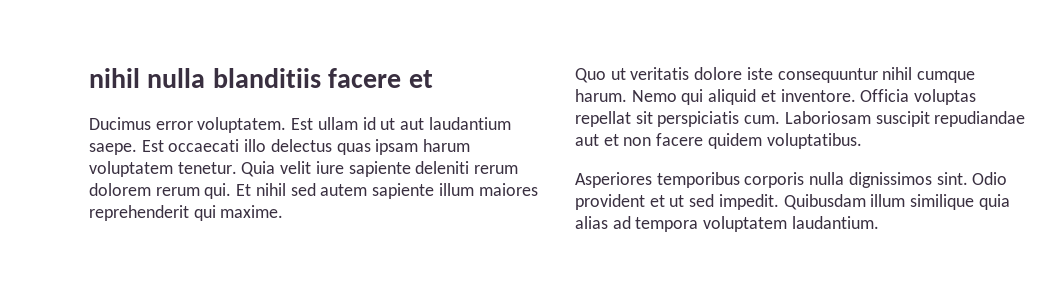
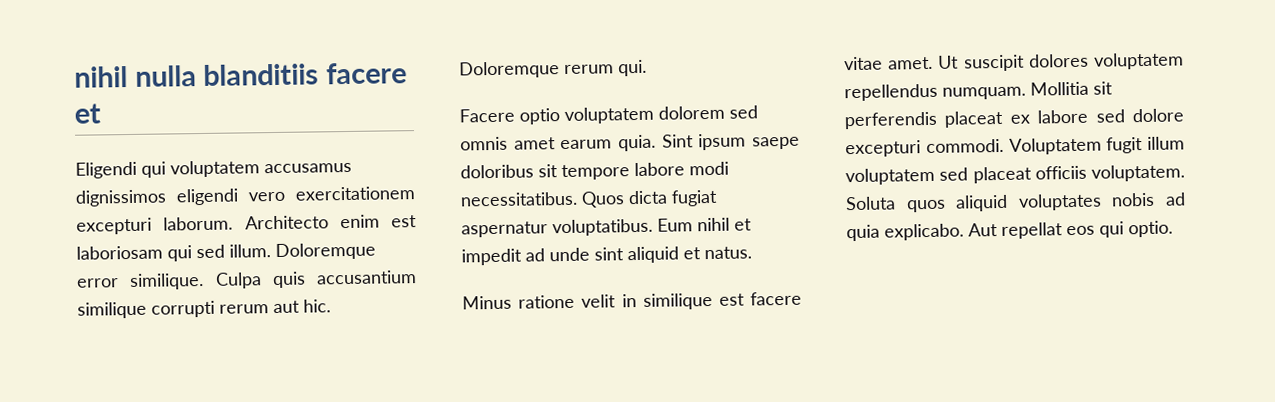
[89,117,511,133] [89,139,471,155] [89,161,519,177] [89,183,538,199] [89,205,284,221] [575,67,976,83] [575,89,977,105] [575,111,1026,127] [575,133,862,149] [575,172,1008,188] [575,194,1010,210] [575,216,879,232] Ducimus error voluptatem. Est ullam id ut aut laudantium saepe. Est occaecati illo delectus quas ipsam harum voluptatem tenetur. Quia velit iure sapiente deleniti rerum dolorem rerum qui. Et nihil sed autem sapiente illum maiores reprehenderit qui maxime. // Quo ut veritatis dolore iste consequuntur nihil cumque harum. Nemo qui aliquid et inventore. Officia voluptas repellat sit perspiciatis cum. Laboriosam suscipit repudiandae aut et non facere quidem voluptatibus. // Asperiores temporibus corporis nulla dignissimos sint. Odio provident et ut sed impedit. Quibusdam illum similique quia alias ad tempora voluptatem laudantium. -> [75,160,352,179] [75,186,415,207] [76,214,417,235] [76,242,376,262] [77,270,417,291] [77,299,331,319] [459,59,647,79] [459,105,758,125] [460,133,800,152] [460,161,729,181] [460,189,718,208] [461,217,752,238] [461,246,752,266] [462,291,802,310] [844,52,1184,72] [844,81,1113,102] [844,108,1184,130] [845,136,1185,158] [845,164,1185,186] [845,192,1186,213] [846,220,1173,242] Eligendi qui voluptatem accusamus dignissimos eligendi vero exercitationem excepturi laborum. Architecto enim est laboriosam qui sed illum. Doloremque error similique. Culpa quis accusantium similique corrupti rerum aut hic. Doloremque rerum qui. // Facere optio voluptatem dolorem sed omnis amet earum quia. Sint ipsum saepe doloribus sit tempore labore modi necessitatibus. Quos dicta fugiat aspernatur voluptatibus. Eum nihil et impedit ad unde sint aliquid et natus. // Minus ratione velit in similique est facere vitae amet. Ut suscipit dolores voluptatem repellendus numquam. Mollitia sit perferendis placeat ex labore sed dolore excepturi commodi. Voluptatem fugit illum voluptatem sed placeat officiis voluptatem. Soluta quos aliquid voluptates nobis ad quia explicabo. Aut repellat eos qui optio.

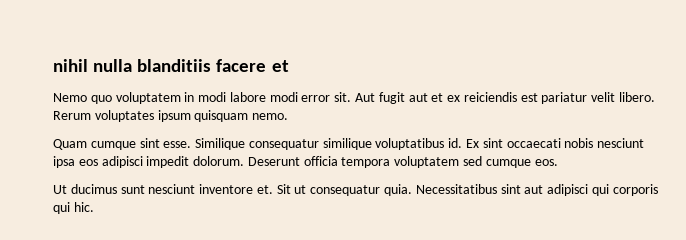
[75,160,352,179] [75,186,415,207] [76,214,417,235] [76,242,376,262] [77,270,417,291] [77,299,331,319] [459,59,647,79] [459,105,758,125] [460,133,800,152] [460,161,729,181] [460,189,718,208] [461,217,752,238] [461,246,752,266] [462,291,802,310] [844,52,1184,72] [844,81,1113,102] [844,108,1184,130] [845,136,1185,158] [845,164,1185,186] [845,192,1186,213] [846,220,1173,242] Eligendi qui voluptatem accusamus dignissimos eligendi vero exercitationem excepturi laborum. Architecto enim est laboriosam qui sed illum. Doloremque error similique. Culpa quis accusantium similique corrupti rerum aut hic. Doloremque rerum qui. // Facere optio voluptatem dolorem sed omnis amet earum quia. Sint ipsum saepe doloribus sit tempore labore modi necessitatibus. Quos dicta fugiat aspernatur voluptatibus. Eum nihil et impedit ad unde sint aliquid et natus. // Minus ratione velit in similique est facere vitae amet. Ut suscipit dolores voluptatem repellendus numquam. Mollitia sit perferendis placeat ex labore sed dolore excepturi commodi. Voluptatem fugit illum voluptatem sed placeat officiis voluptatem. Soluta quos aliquid voluptates nobis ad quia explicabo. Aut repellat eos qui optio. -> [53,92,656,104] [53,110,289,122] [53,138,645,150] [53,156,558,168] [53,184,658,196] [53,202,94,214] Nemo quo voluptatem in modi labore modi error sit. Aut fugit aut et ex reiciendis est pariatur velit libero. Rerum voluptates ipsum quisquam nemo. // Quam cumque sint esse. Similique consequatur similique voluptatibus id. Ex sint occaecati nobis nesciunt ipsa eos adipisci impedit dolorum. Deserunt officia tempora voluptatem sed cumque eos. // Ut ducimus sunt nesciunt inventore et. Sit ut consequatur quia. Necessitatibus sint aut adipisci qui corporis qui hic.

